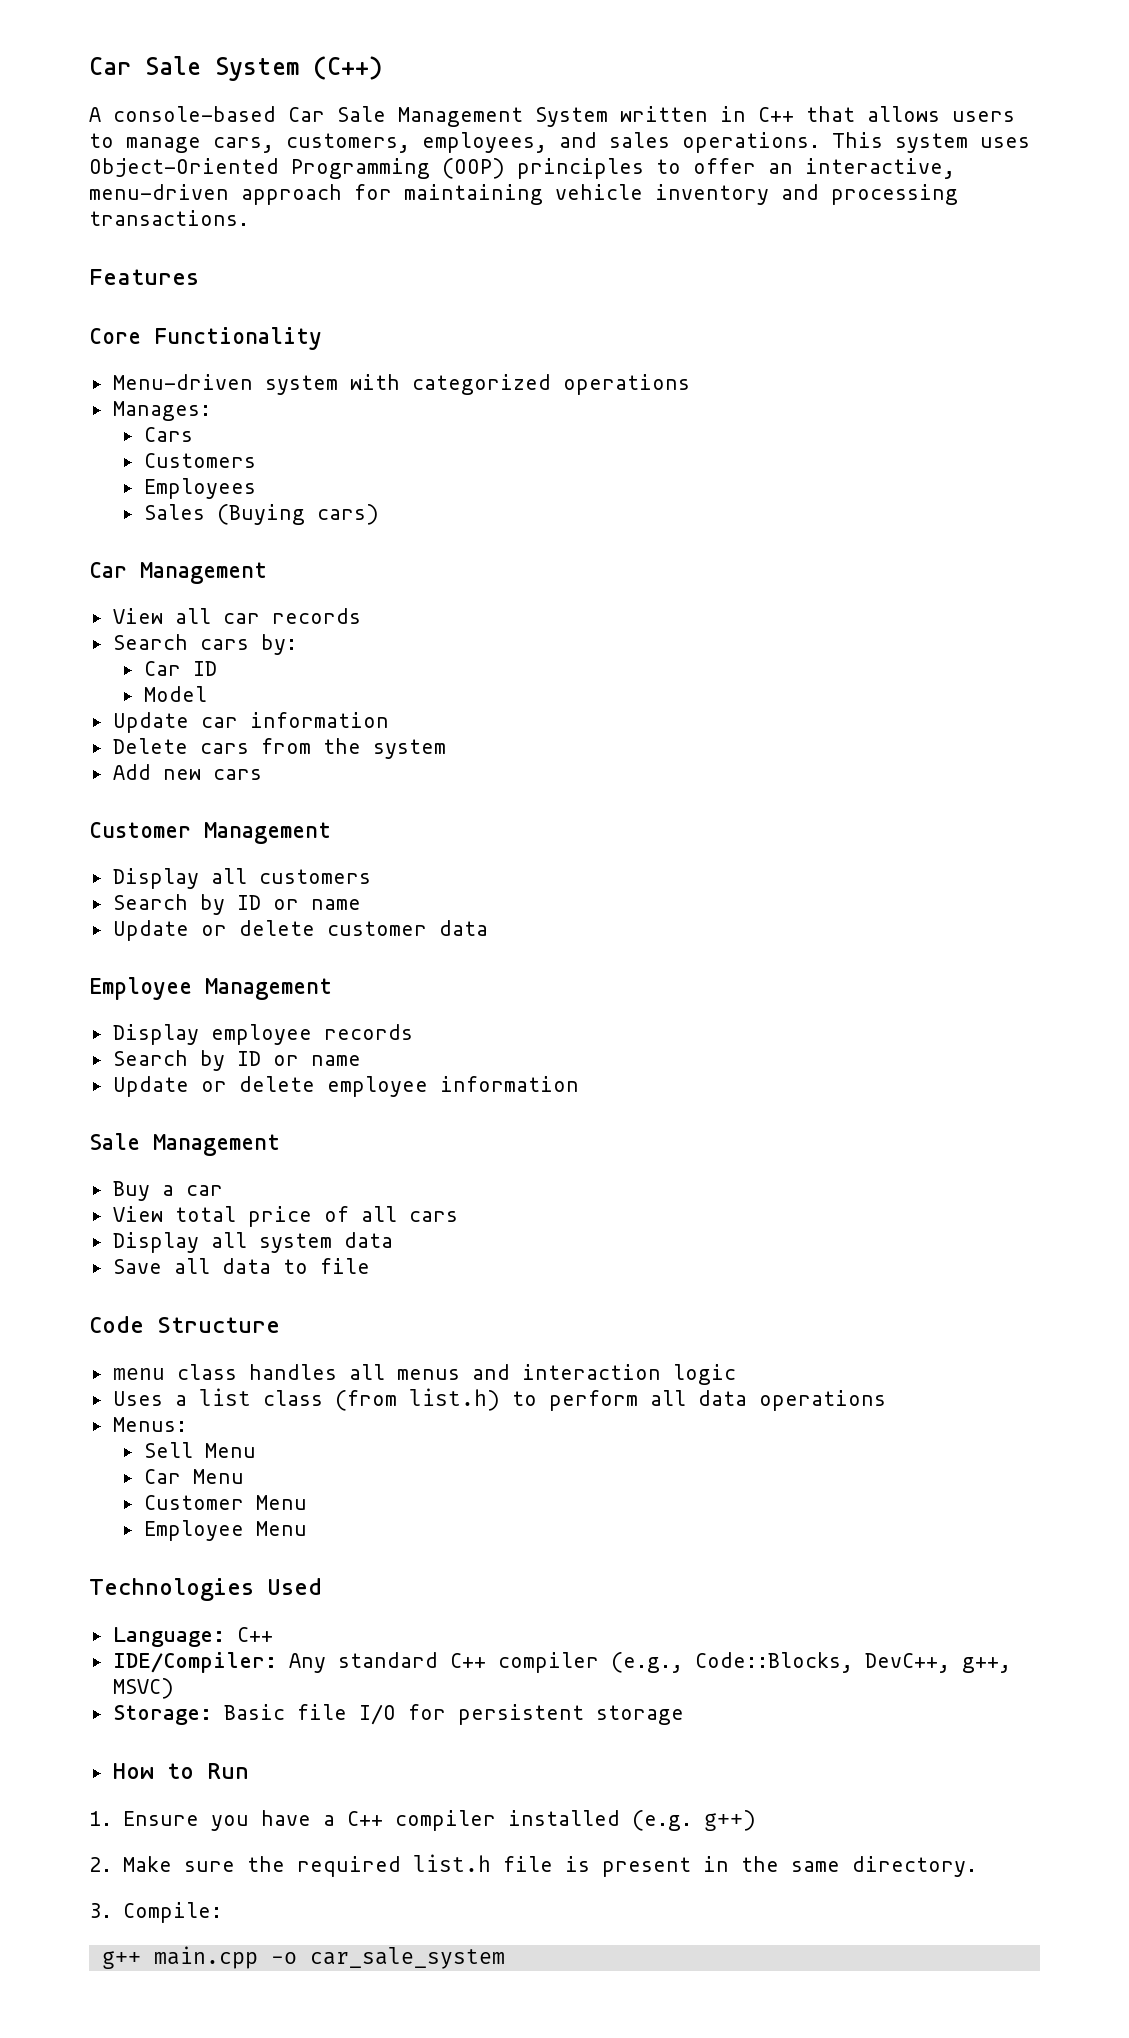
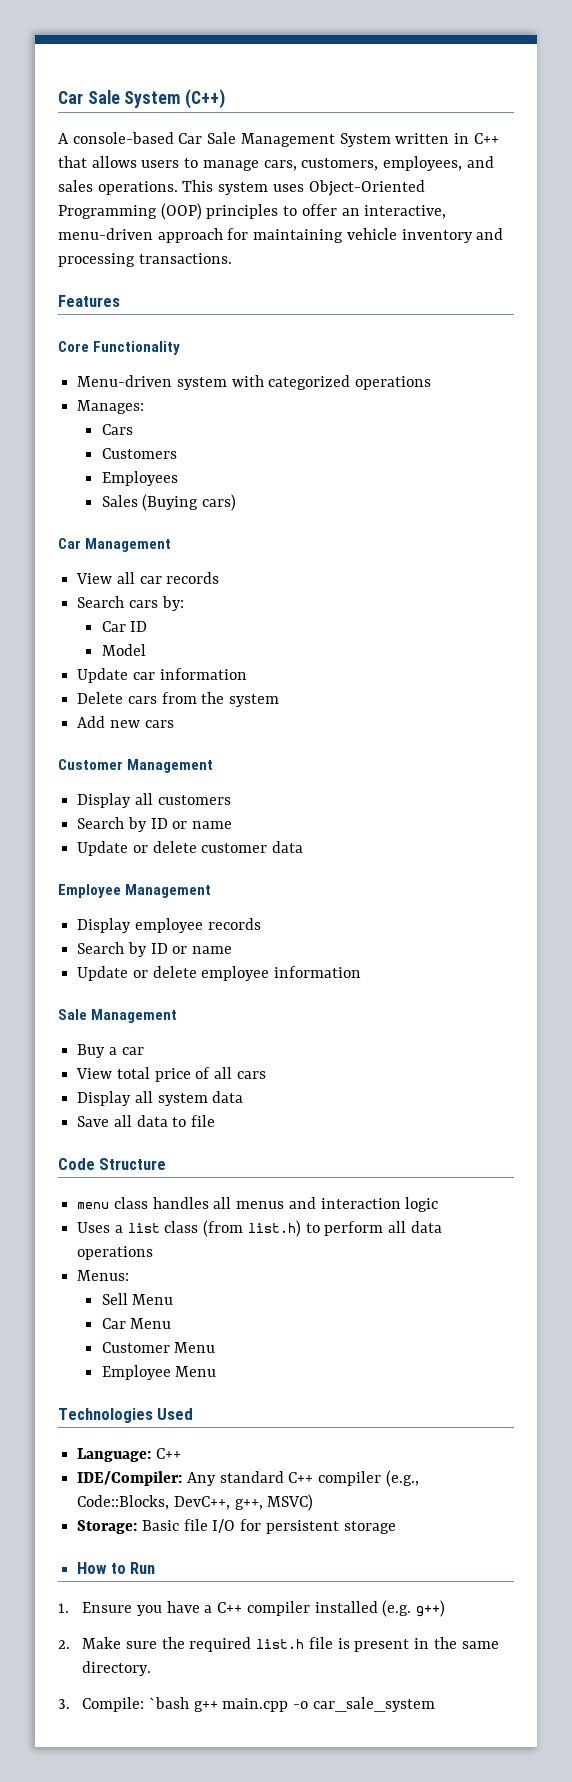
(222, 1912) // -> [148,1697,189,1709] `bash

